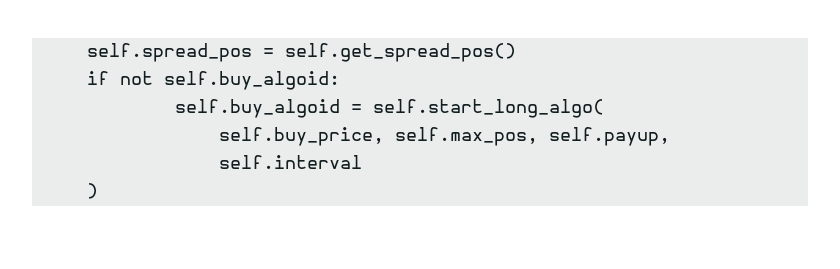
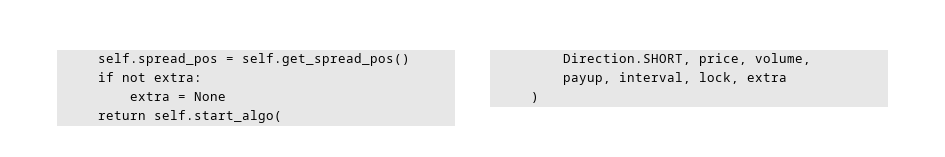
[164,71,341,90] [175,99,605,118] [219,127,671,146] [219,155,363,169] self.buy_algoid: // self.buy_algoid = self.start_long_algo( // self.buy_price, self.max_pos, self.payup, self.interval -> [154,73,203,82] [130,92,227,101] [98,110,283,123] [563,53,812,66] [563,72,788,85] extra: // extra = None // return self.start_algo( // Direction.SHORT, price, volume, // payup, interval, lock, extra

